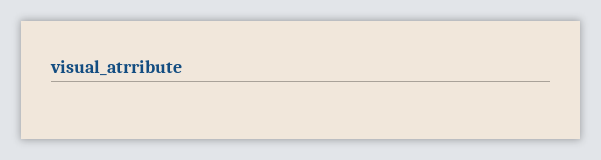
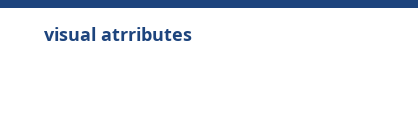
[50,60,182,76] visual_atrribute -> [44,27,192,41] visual atrributes

